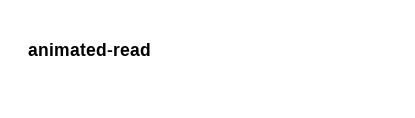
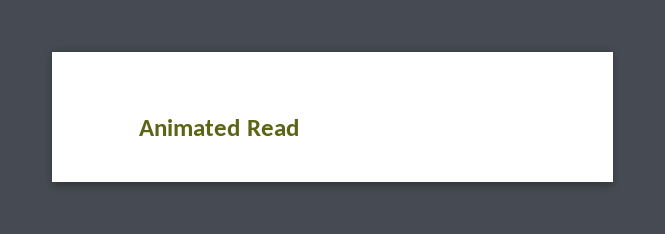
[28,43,151,56] animated-read -> [139,119,299,136] Animated Read

